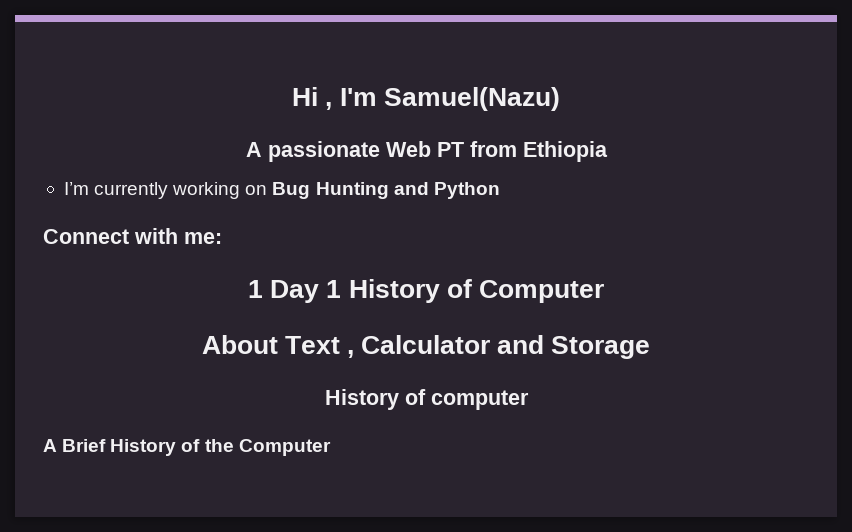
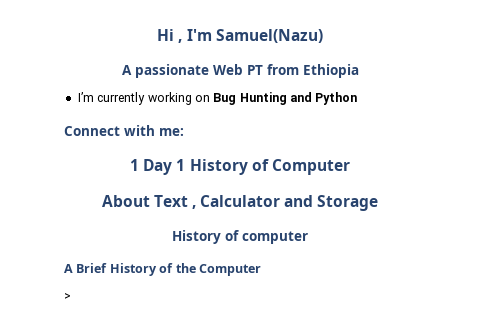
(331, 447) none -> [64,293,71,300] // >

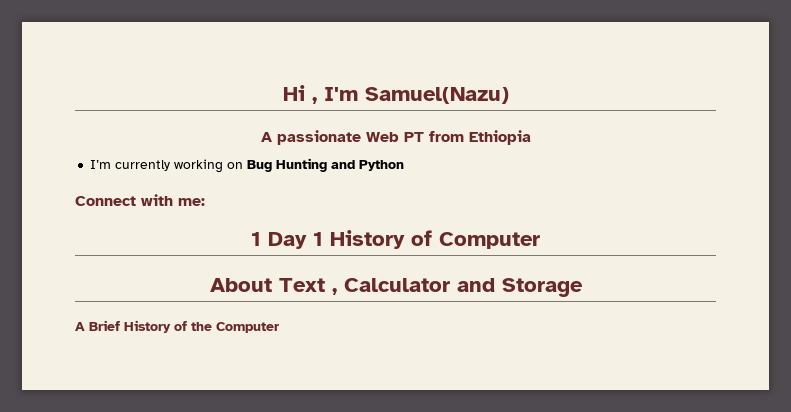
[172,230,308,244] // History of computer -> (583, 287) none
[64,293,71,300] // > -> (279, 327) none

